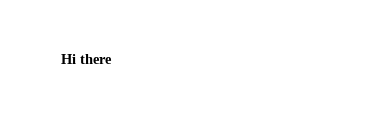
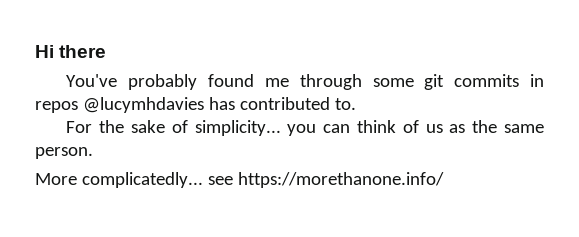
(112, 59) none -> [66,74,544,90] [35,97,356,113] [66,120,545,136] [35,147,93,159] [35,172,444,188] // You've probably found me through some git commits in repos @lucymhdavies has contributed to. // For the sake of simplicity... you can think of us as the same person. // More complicatedly... see https://morethanone.info/

